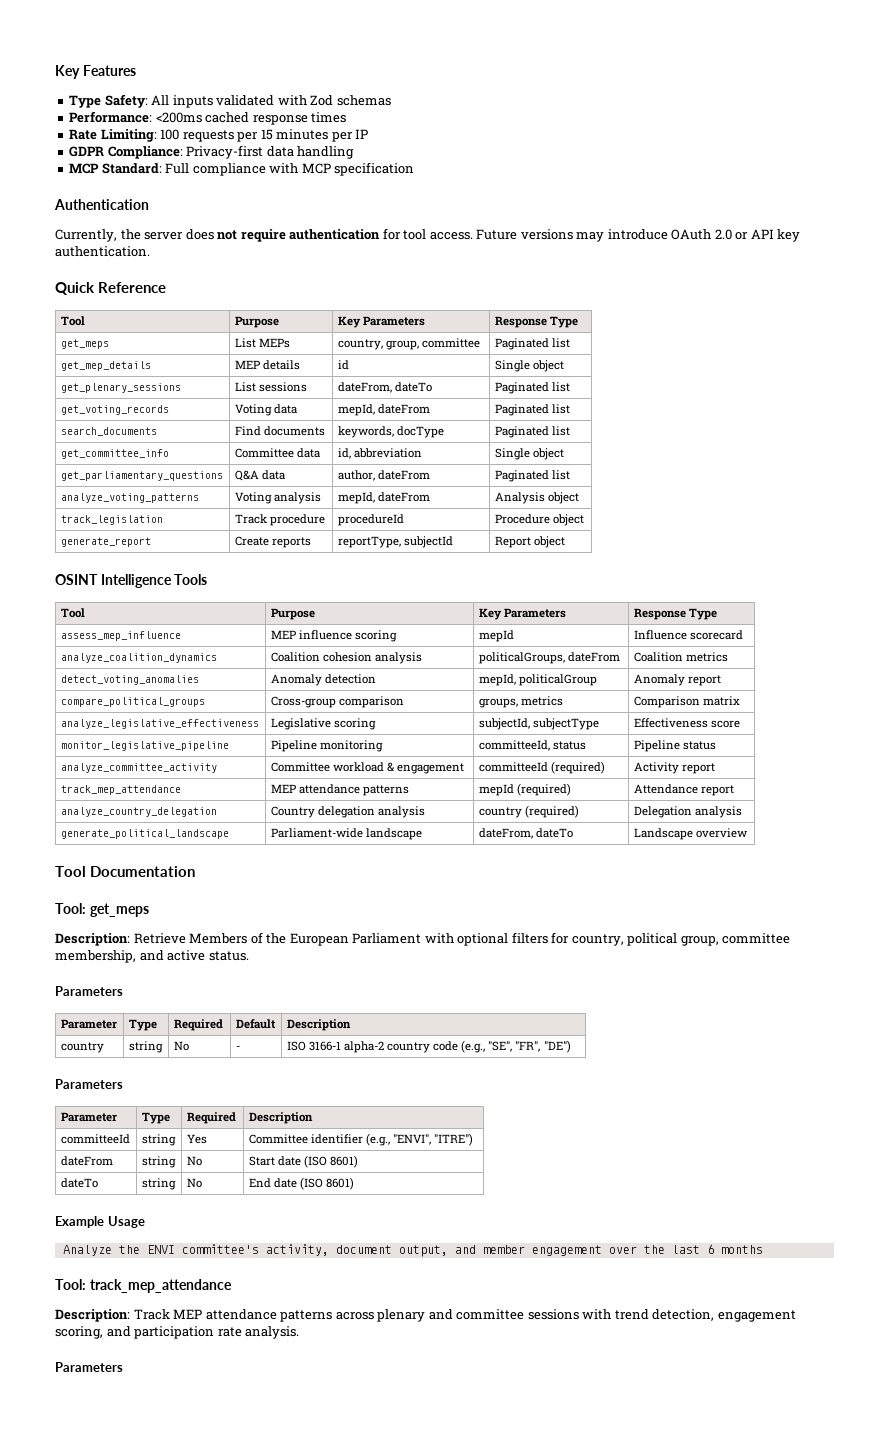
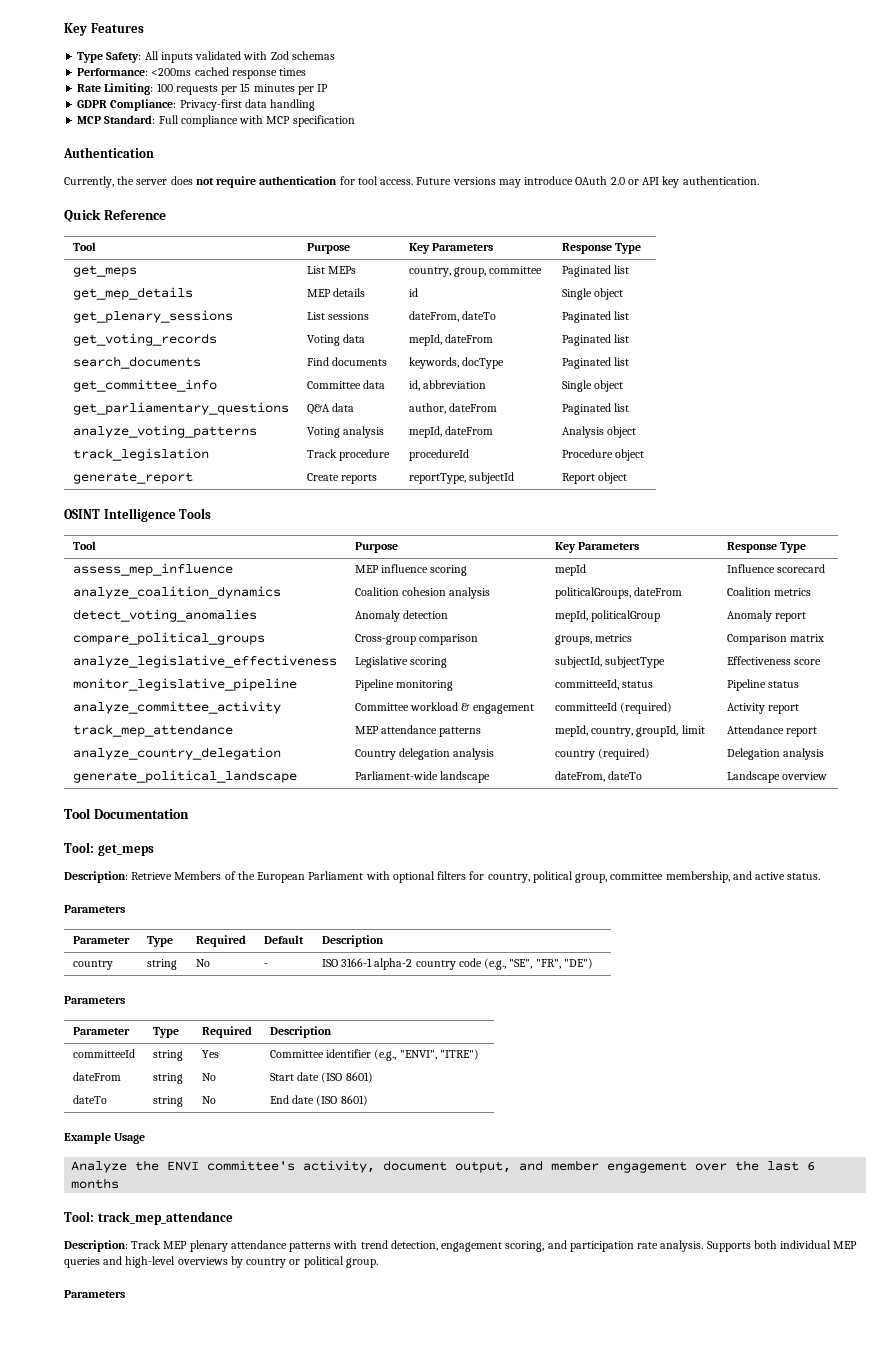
[478,783,571,796] mepId (required) -> [554,725,705,737] mepId, country, groupId, limit
[205,1309,579,1322] attendance patterns across plenary and committee sessions -> [189,1240,332,1252] plenary attendance patterns
(300, 1332) none -> [706,1240,858,1252] [64,1256,378,1268] Supports both individual MEP queries and high-level overviews by country or political group.

